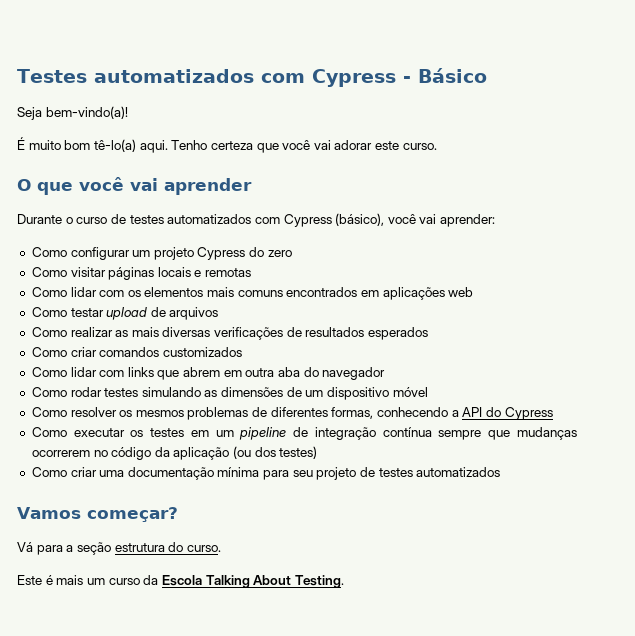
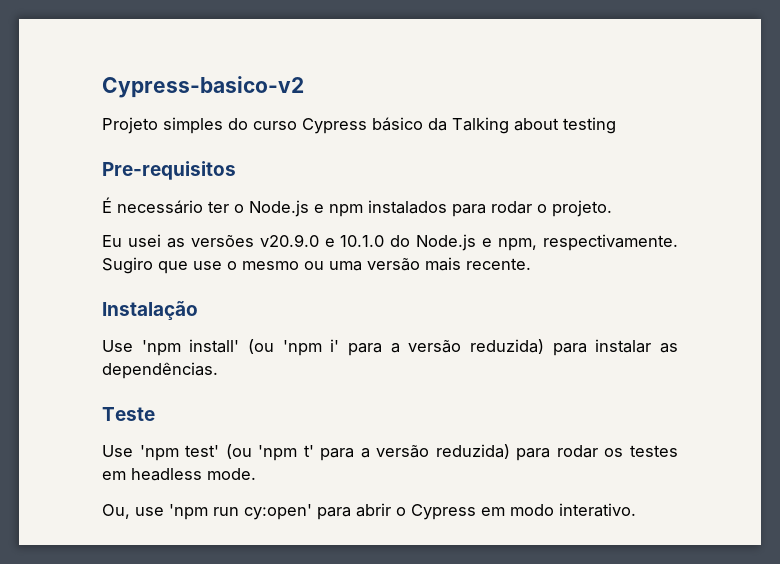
[17,68,487,87] [17,106,128,120] [17,137,437,153] [17,177,252,195] [17,213,496,227] [31,247,292,260] [31,267,252,280] [31,287,474,300] [31,307,219,320] [31,327,429,340] [31,347,242,357] [31,367,386,380] [31,387,428,400] [31,407,553,420] [31,427,577,440] [31,446,318,460] [31,467,501,480] [17,507,178,522] [17,542,221,555] [17,575,344,588] Testes automatizados com Cypress - Básico // Seja bem-vindo(a)! // É muito bom tê-lo(a) aqui. Tenho certeza que você vai adorar este curso. // O que você vai aprender // Durante o curso de testes automatizados com Cypress (básico), você vai aprender: // Como configurar um projeto Cypress do zero // Como visitar páginas locais e remotas // Como lidar com os elementos mais comuns encontrados em aplicações web // Como testar upload de arquivos // Como realizar as mais diversas verificações de resultados esperados // Como criar comandos customizados // Como lidar com links que abrem em outra aba do navegador // Como rodar testes simulando as dimensões de um dispositivo móvel // Como resolver os mesmos problemas de diferentes formas, conhecendo a API do Cypress // Como executar os testes em um pipeline de integração contínua sempre que mudanças ocorrerem no código da aplicação (ou dos testes) // Como criar uma documentação mínima para seu projeto de testes automatizados // Vamos começar? // Vá para a seção estrutura do curso. // Este é mais um curso da Escola Talking About Testing. -> [102,76,304,98] [102,117,616,134] [102,161,236,180] [102,197,612,217] [102,234,679,251] [102,257,531,274] [102,301,198,320] [102,339,678,356] [102,362,218,379] [102,407,155,421] [102,444,679,461] [102,468,256,481] [102,503,636,520] Cypress-basico-v2 // Projeto simples do curso Cypress básico da Talking about testing // Pre-requisitos // É necessário ter o Node.js e npm instalados para rodar o projeto. // Eu usei as versões v20.9.0 e 10.1.0 do Node.js e npm, respectivamente. Sugiro que use o mesmo ou uma versão mais recente. // Instalação // Use 'npm install' (ou 'npm i' para a versão reduzida) para instalar as dependências. // Teste // Use 'npm test' (ou 'npm t' para a versão reduzida) para rodar os testes em headless mode. // Ou, use 'npm run cy:open' para abrir o Cypress em modo interativo.

